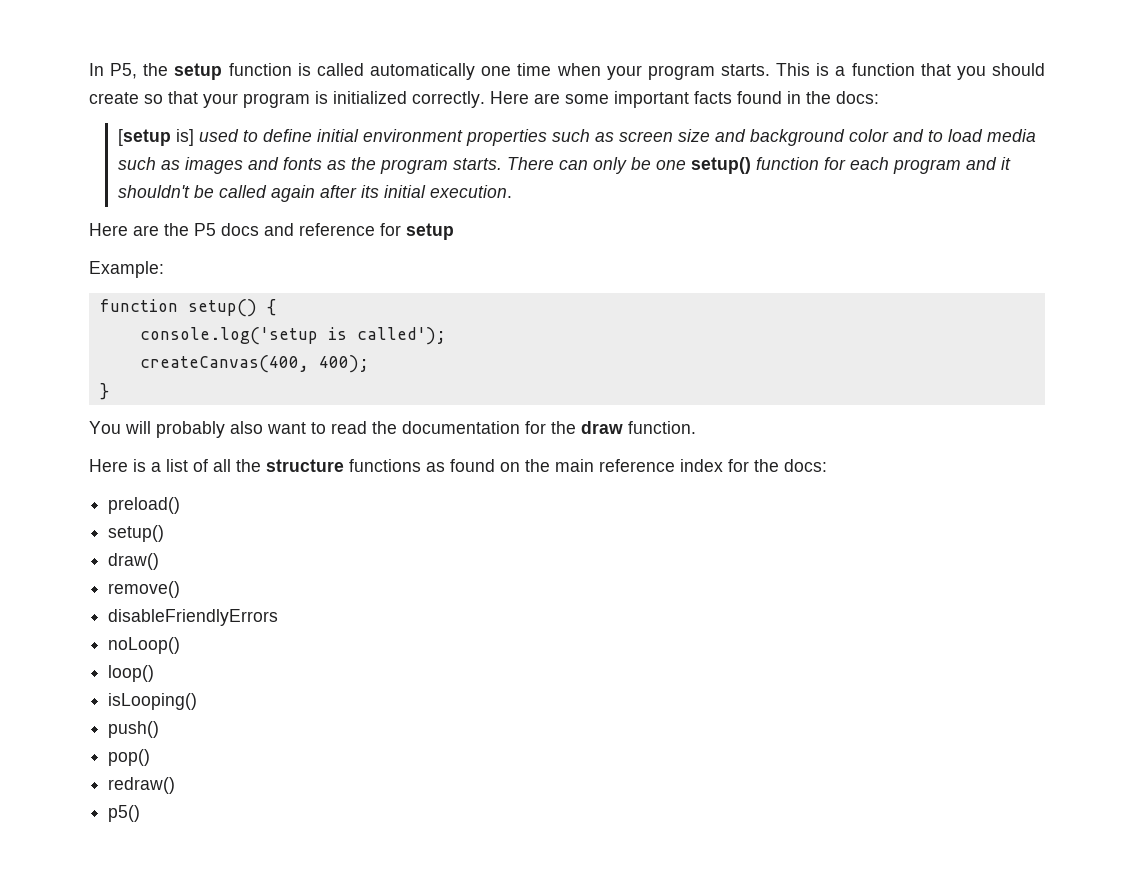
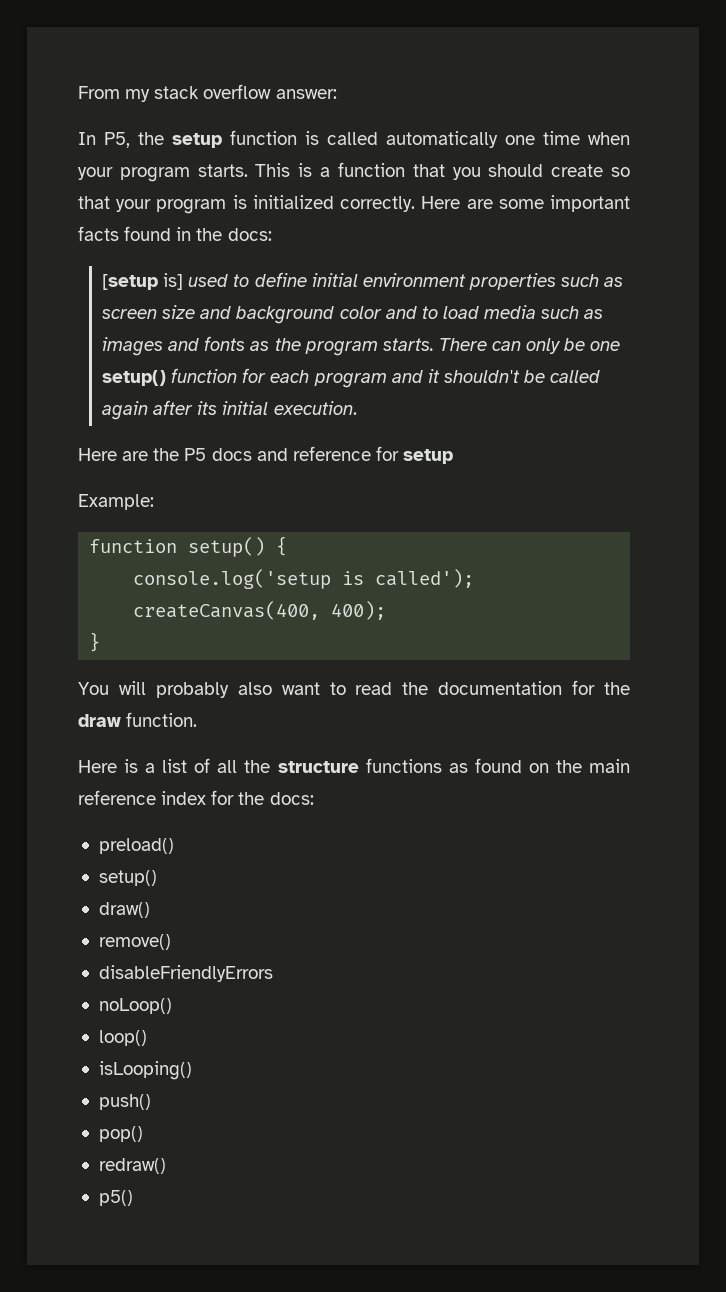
(89, 69) none -> [78,84,337,102] From my stack overflow answer: //

